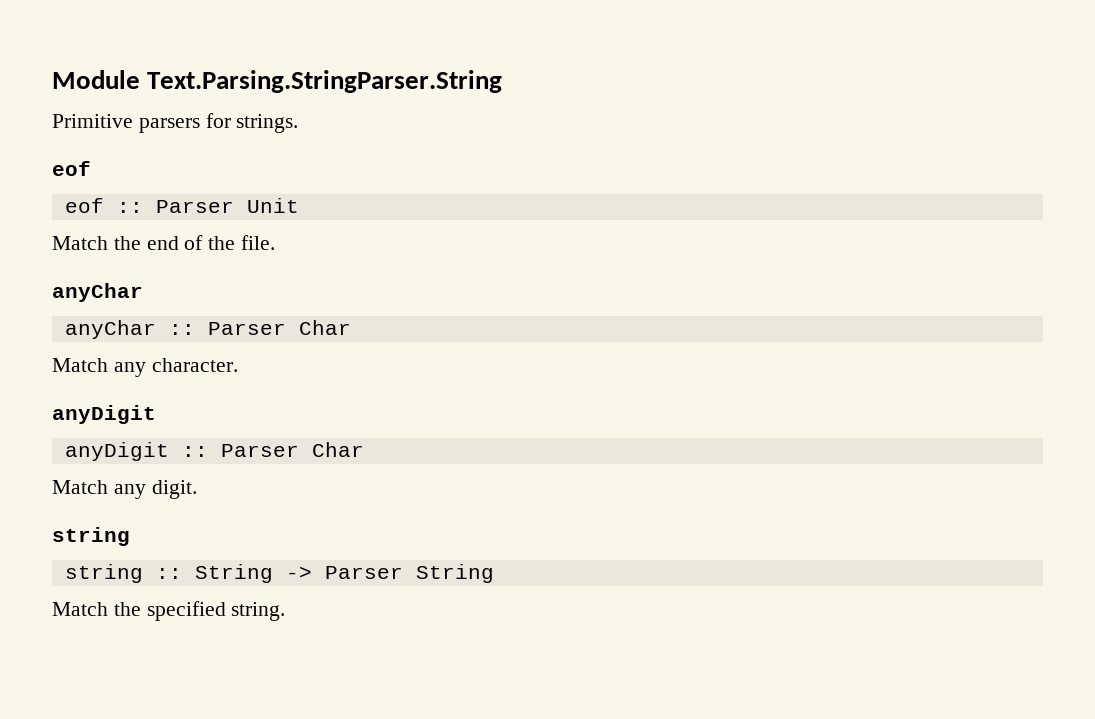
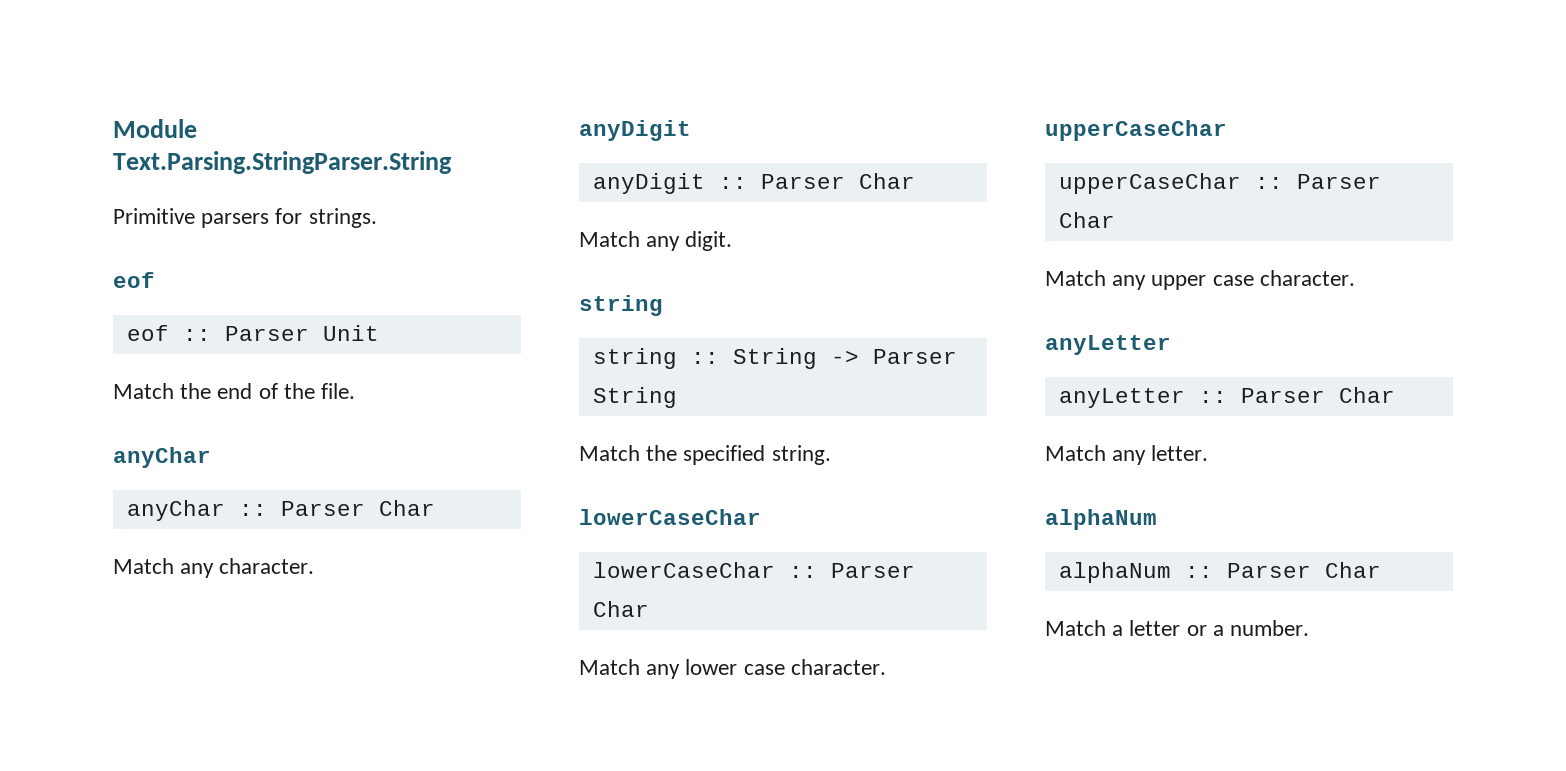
(286, 611) none -> [579,509,761,525] [592,562,915,578] [592,601,649,617] [579,659,886,679] [1045,120,1227,141] [1058,173,1381,194] [1058,212,1115,228] [1045,270,1355,290] [1045,335,1171,355] [1058,387,1395,408] [1045,445,1209,465] [1045,509,1157,530] [1058,562,1381,583] [1045,620,1310,636] // lowerCaseChar // lowerCaseChar :: Parser Char // Match any lower case character. // upperCaseChar // upperCaseChar :: Parser Char // Match any upper case character. // anyLetter // anyLetter :: Parser Char // Match any letter. // alphaNum // alphaNum :: Parser Char // Match a letter or a number.

